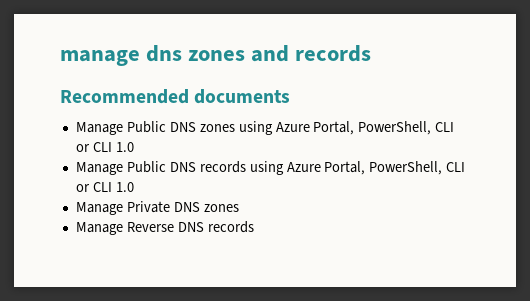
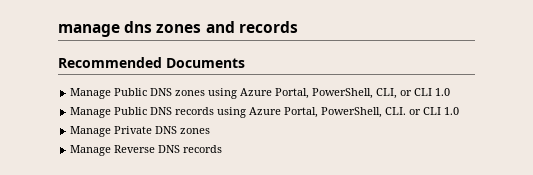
[194,89,291,104] documents -> [166,58,245,68] Documents
[435,122,455,132] CLI -> [376,88,398,99] CLI,
[446,162,466,172] CLI -> [385,107,407,115] CLI.

